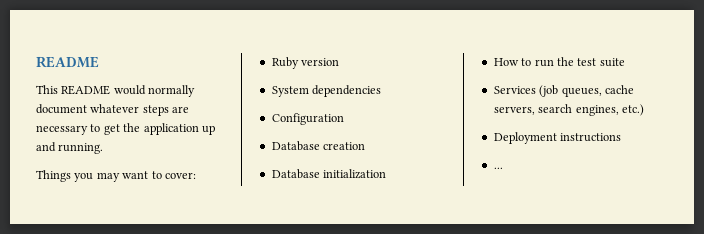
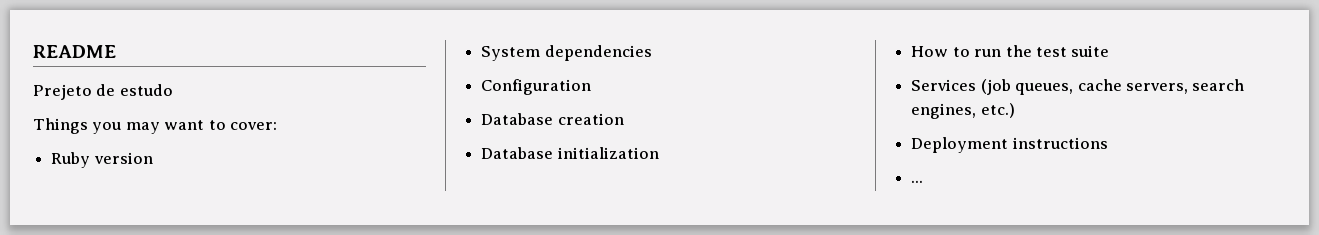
[36,85,196,97] [36,104,190,116] [36,123,215,135] [36,142,104,154] This README would normally document whatever steps are necessary to get the application up and running. -> [33,84,173,100] Prejeto de estudo

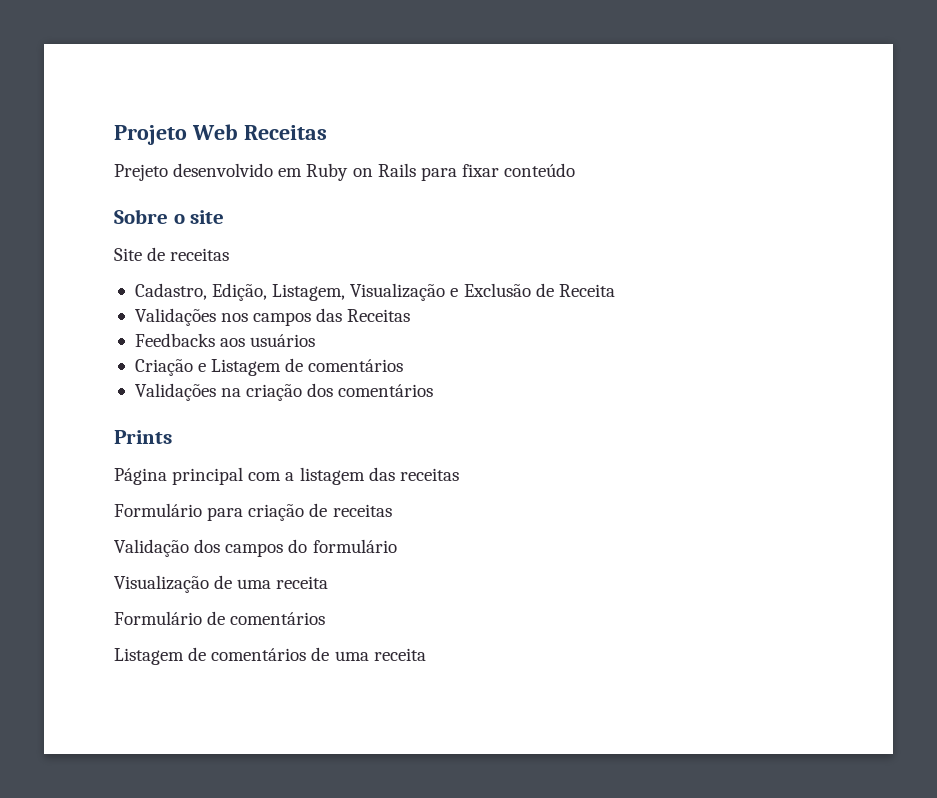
[33,45,116,58] [33,84,173,100] [33,118,278,134] [51,152,153,168] [481,45,652,61] [481,79,592,95] [481,113,624,125] [481,147,659,159] [911,45,1110,57] [911,79,1245,95] [911,103,1015,119] [911,137,1108,153] [911,180,924,183] README // Prejeto de estudo // Things you may want to cover: // Ruby version // System dependencies // Configuration // Database creation // Database initialization // How to run the test suite // Services (job queues, cache servers, search engines, etc.) // Deployment instructions // ... -> [114,124,327,145] [114,163,576,181] [114,209,225,224] [114,247,230,261] [134,283,615,301] [134,308,411,326] [134,333,316,347] [134,358,404,376] [134,383,434,401] [114,430,172,444] [114,467,459,485] [114,503,392,521] [114,539,397,557] [114,575,329,593] [114,611,326,625] [114,647,426,665] Projeto Web Receitas // Prejeto desenvolvido em Ruby on Rails para fixar conteúdo // Sobre o site // Site de receitas // Cadastro, Edição, Listagem, Visualização e Exclusão de Receita // Validações nos campos das Receitas // Feedbacks aos usuários // Criação e Listagem de comentários // Validações na criação dos comentários // Prints // Página principal com a listagem das receitas // Formulário para criação de receitas // Validação dos campos do formulário // Visualização de uma receita // Formulário de comentários // Listagem de comentários de uma receita

